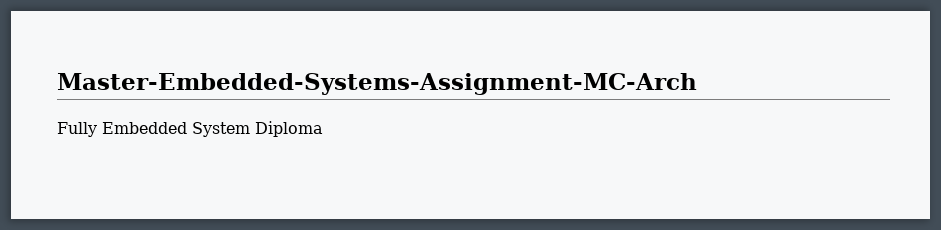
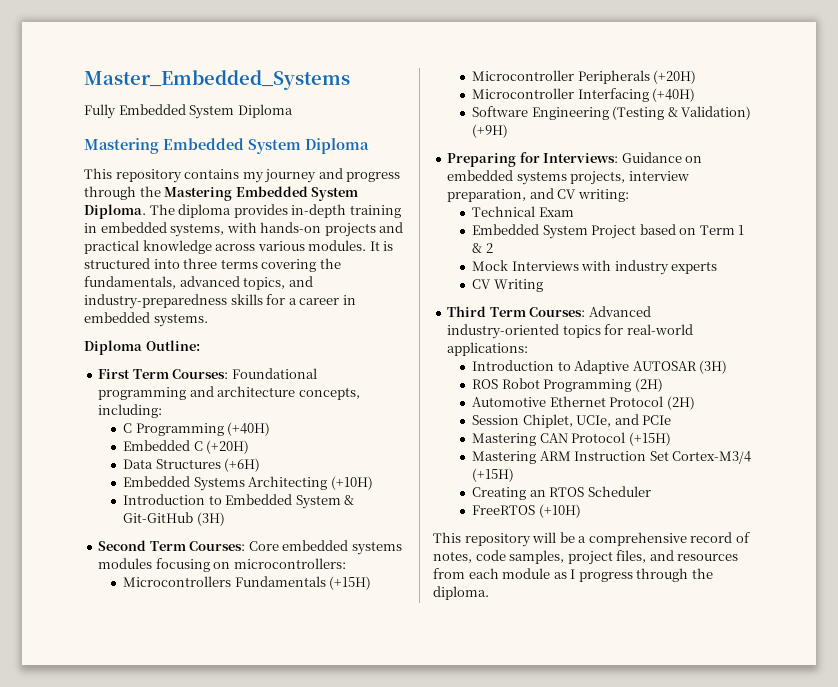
[57,73,697,95] Master-Embedded-Systems-Assignment-MC-Arch -> [84,70,350,90] Master_Embedded_Systems
(323, 129) none -> [84,138,369,154] [84,168,401,183] [84,186,359,201] [84,204,401,219] [84,222,404,237] [84,240,394,254] [84,258,341,272] [84,276,313,290] [84,294,356,309] [84,312,208,327] [84,340,200,355] [98,368,317,379] [98,386,360,400] [98,404,163,418] [123,422,271,436] [123,440,250,454] [123,458,261,472] [123,476,373,491] [123,494,355,509] [123,512,225,526] [98,540,402,555] [98,558,346,572] [123,576,372,590] [472,70,697,84] [472,88,696,102] [472,106,752,120] [472,124,509,138] [447,152,703,167] [447,170,689,185] [447,188,629,202] [472,206,574,217] [472,224,745,239] [472,243,493,253] [472,260,718,275] [472,279,543,292] [447,306,651,317] [447,324,693,339] [447,342,529,356] [472,360,728,374] [472,378,663,392] [472,396,695,410] [472,414,672,428] [472,432,671,446] [472,451,752,464] [472,468,515,482] [472,486,651,500] [472,504,581,518] [433,532,750,547] [433,550,739,565] [433,568,713,582] [433,586,489,600] // Mastering Embedded System Diploma // This repository contains my journey and progress through the Mastering Embedded System Diploma. The diploma provides in-depth training in embedded systems, with hands-on projects and practical knowledge across various modules. It is structured into three terms covering the fundamentals, advanced topics, and industry-preparedness skills for a career in embedded systems. // Diploma Outline: // First Term Courses: Foundational programming and architecture concepts, including: // C Programming (+40H) // Embedded C (+20H) // Data Structures (+6H) // Embedded Systems Architecting (+10H) // Introduction to Embedded System & Git-GitHub (3H) // Second Term Courses: Core embedded systems modules focusing on microcontrollers: // Microcontrollers Fundamentals (+15H) // Microcontroller Peripherals (+20H) // Microcontroller Interfacing (+40H) // Software Engineering (Testing & Validation) (+9H) // Preparing for Interviews: Guidance on embedded systems projects, interview preparation, and CV writing: // Technical Exam // Embedded System Project based on Term 1 & 2 // Mock Interviews with industry experts // CV Writing // Third Term Courses: Advanced industry-oriented topics for real-world applications: // Introduction to Adaptive AUTOSAR (3H) // ROS Robot Programming (2H) // Automotive Ethernet Protocol (2H) // Session Chiplet, UCIe, and PCIe // Mastering CAN Protocol (+15H) // Mastering ARM Instruction Set Cortex-M3/4 (+15H) // Creating an RTOS Scheduler // FreeRTOS (+10H) // This repository will be a comprehensive record of notes, code samples, project files, and resources from each module as I progress through the diploma.

